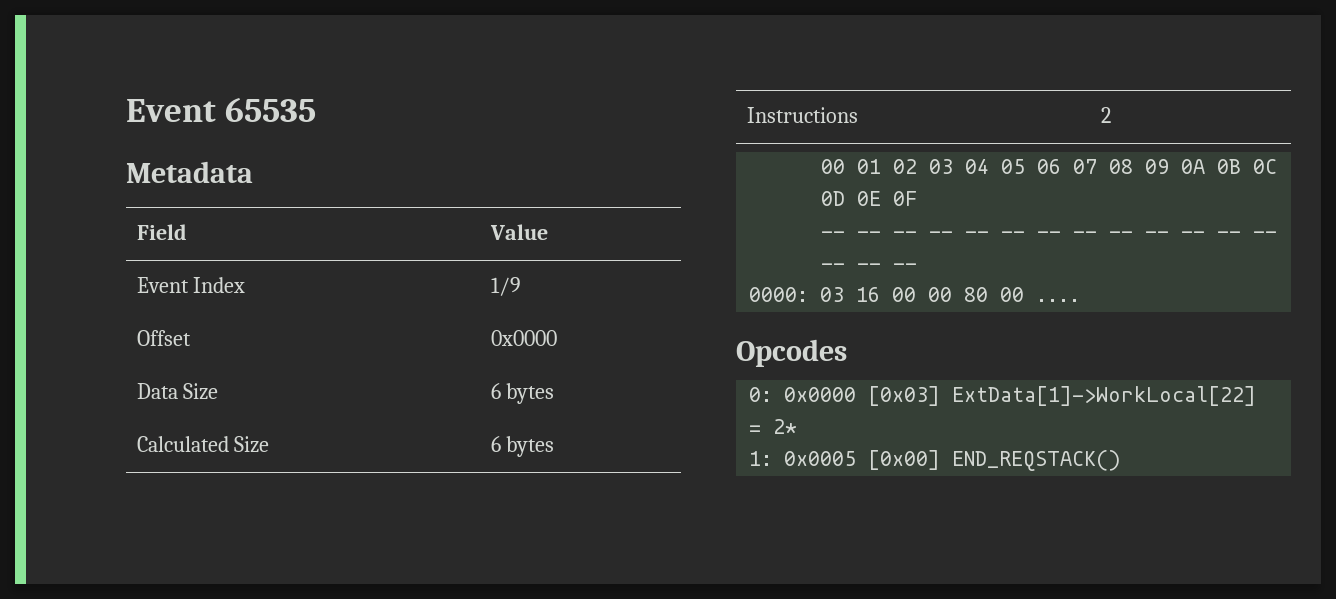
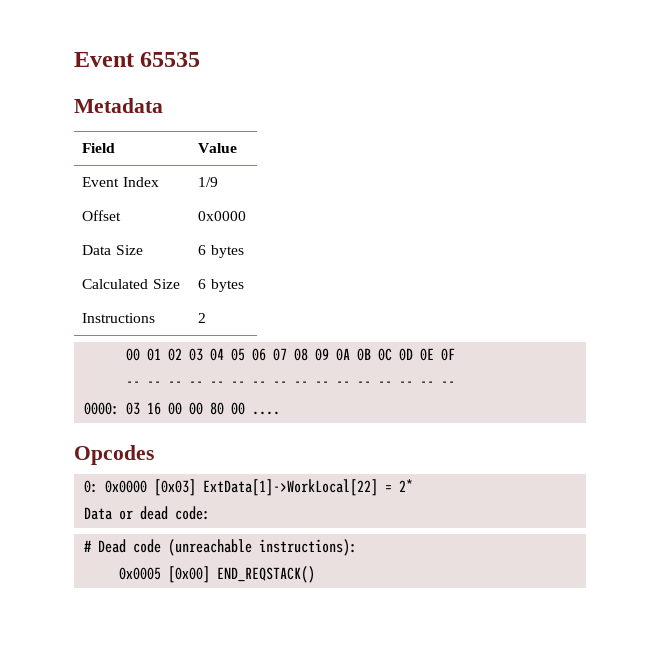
[749,451,773,466] 1: -> [84,506,211,520] [84,539,358,556] Data or dead code: // # Dead code (unreachable instructions): //

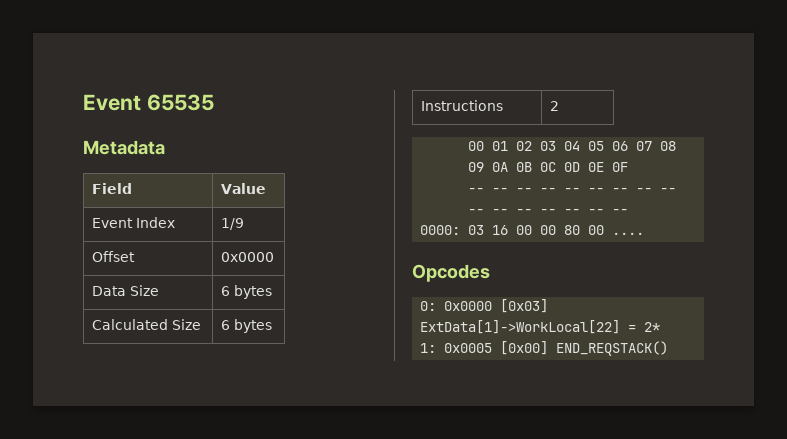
[84,506,211,520] [84,539,358,556] Data or dead code: // # Dead code (unreachable instructions): // -> [420,343,437,353] 1:

